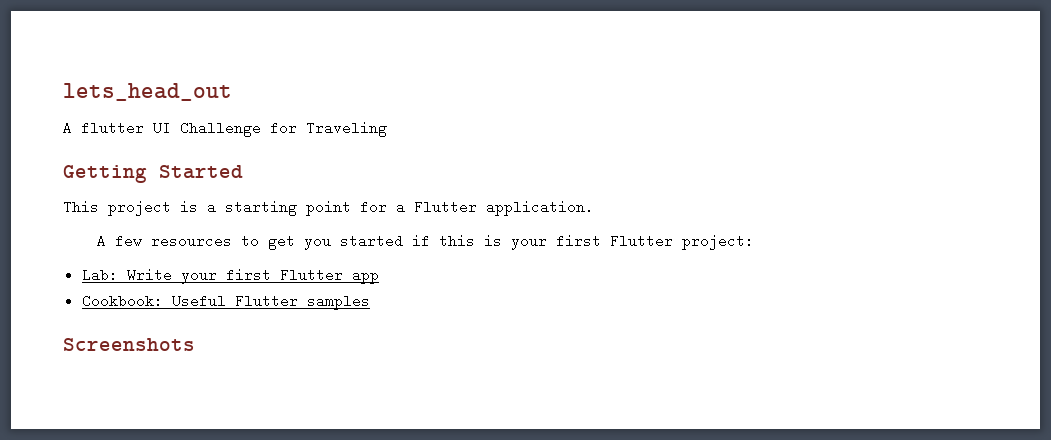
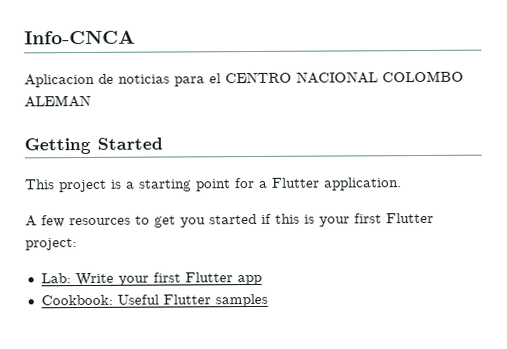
[63,83,232,101] [63,121,387,137] lets_head_out // A flutter UI Challenge for Traveling -> [24,30,136,45] [24,70,464,88] [24,94,91,108] Info-CNCA // Aplicacion de noticias para el CENTRO NACIONAL COLOMBO ALEMAN
[63,338,195,351] // Screenshots -> (268, 300) none

